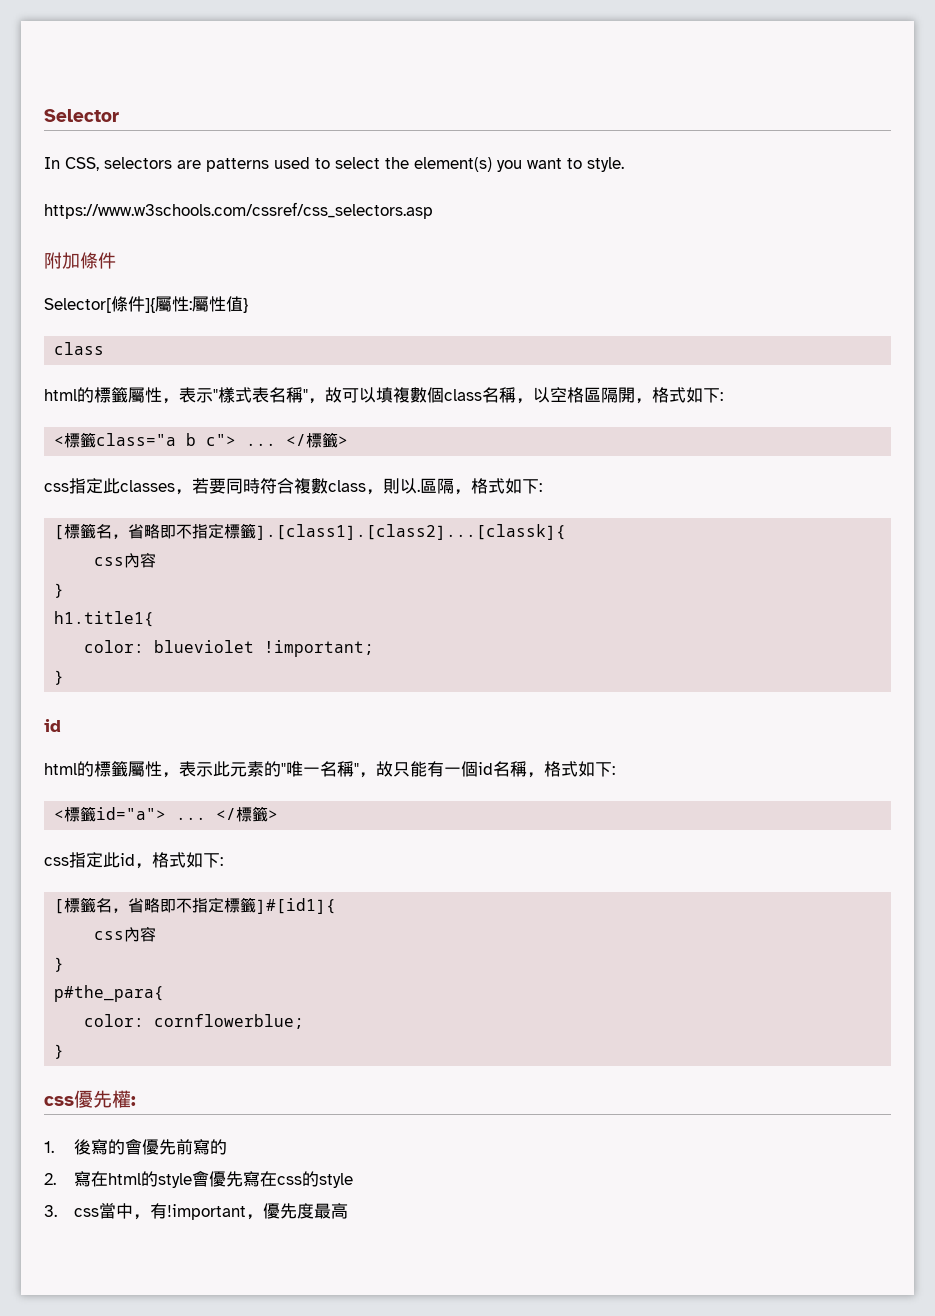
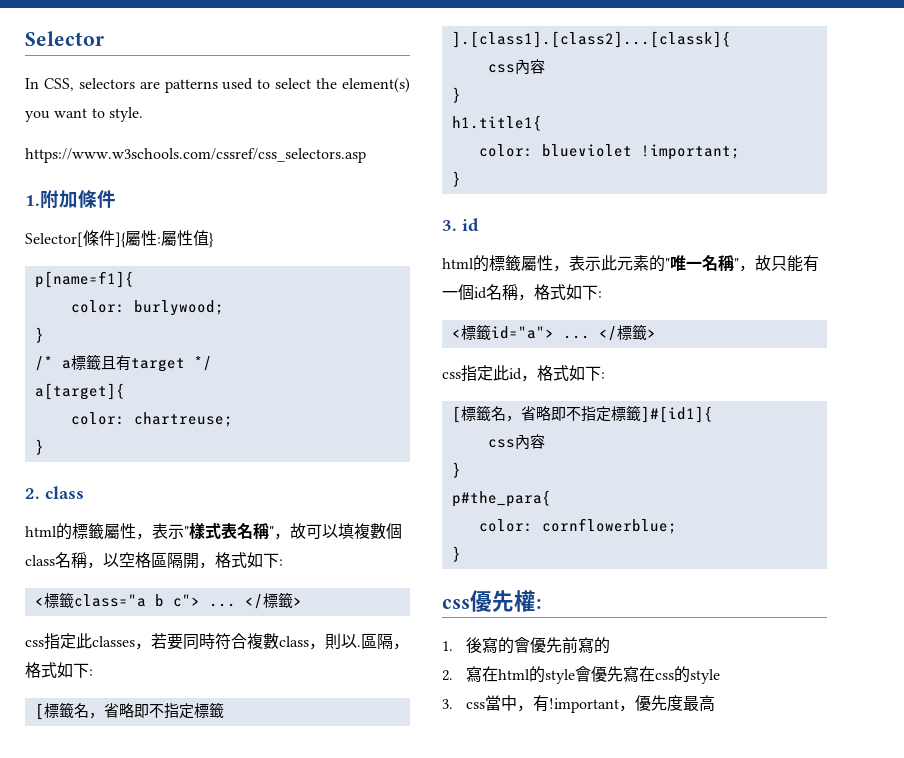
(433, 210) none -> [25,195,40,206] 1.
(248, 305) none -> [34,271,134,288] [70,300,224,316] [34,327,44,343] [34,354,212,372] [34,383,125,400] [70,412,233,427] [34,439,44,455] [25,488,40,499] p[name=f1]{ // color: burlywood; // } // /* a標籤且有target */ // a[target]{ // color: chartreuse; // } // 2.
(65, 677) none -> [442,220,457,231] 3.

